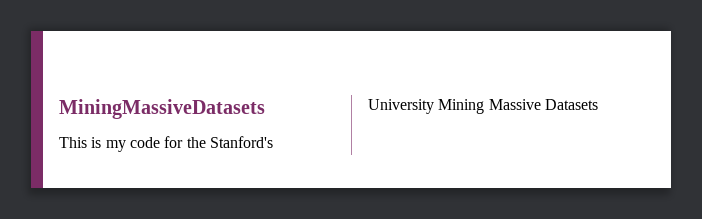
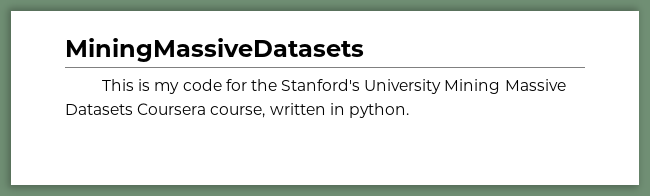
(598, 104) none -> [137,103,409,118] Coursera course, written in python.

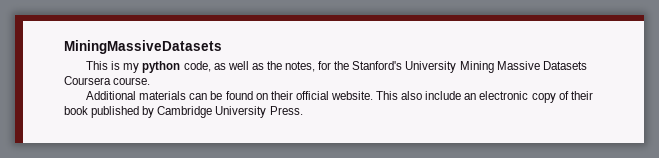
[182,79,222,91] code -> [142,61,316,73] python code, as well as the notes,
[210,103,409,118] course, written in python. -> [113,77,151,85] [86,91,593,103] [64,106,303,118] course. // Additional materials can be found on their official website. This also include an electronic copy of their book published by Cambridge University Press.

